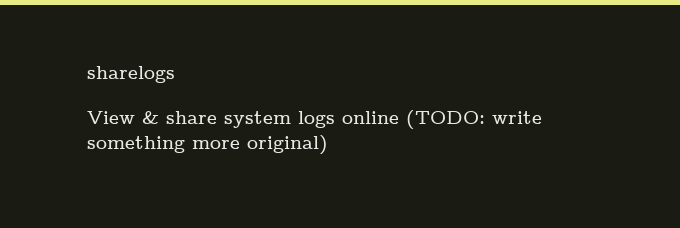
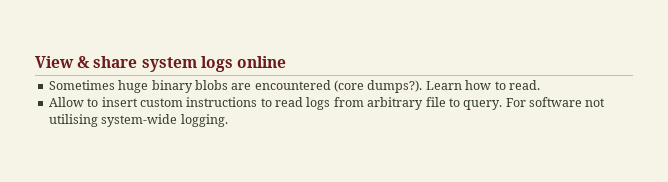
[87,66,175,83] sharelogs // -> (35, 62) none
[406,110,542,129] [87,135,328,155] (TODO: write something more original) -> [48,80,540,93] [48,97,606,110] [48,114,228,127] // Sometimes huge binary blobs are encountered (core dumps?). Learn how to read. // Allow to insert custom instructions to read logs from arbitrary file to query. For software not utilising system-wide logging.

